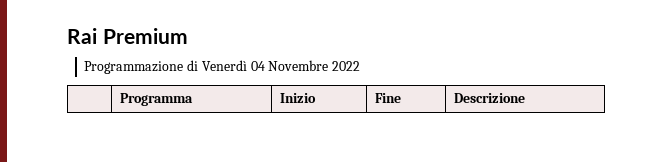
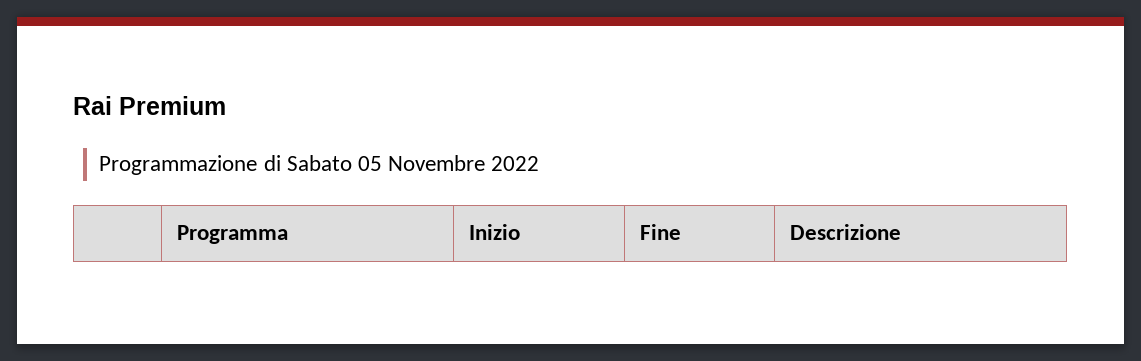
[201,60,265,71] Venerdì 04 -> [286,155,383,171] Sabato 05

